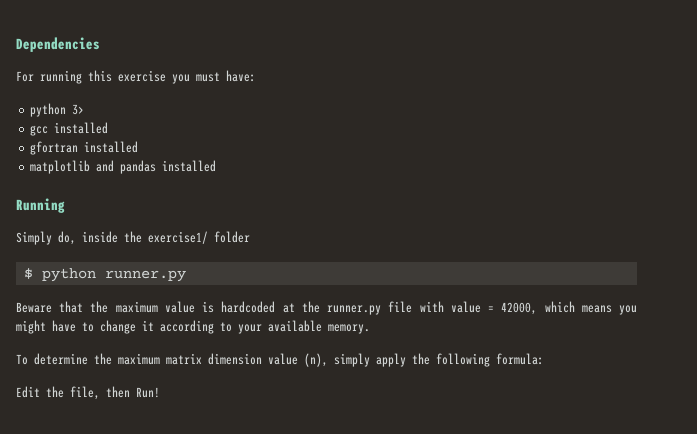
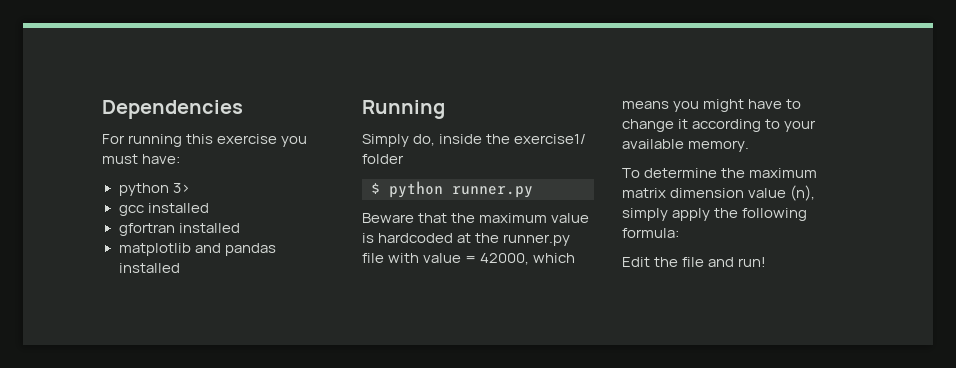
[70,386,160,400] file, then Run! -> [682,257,767,267] file and run!

